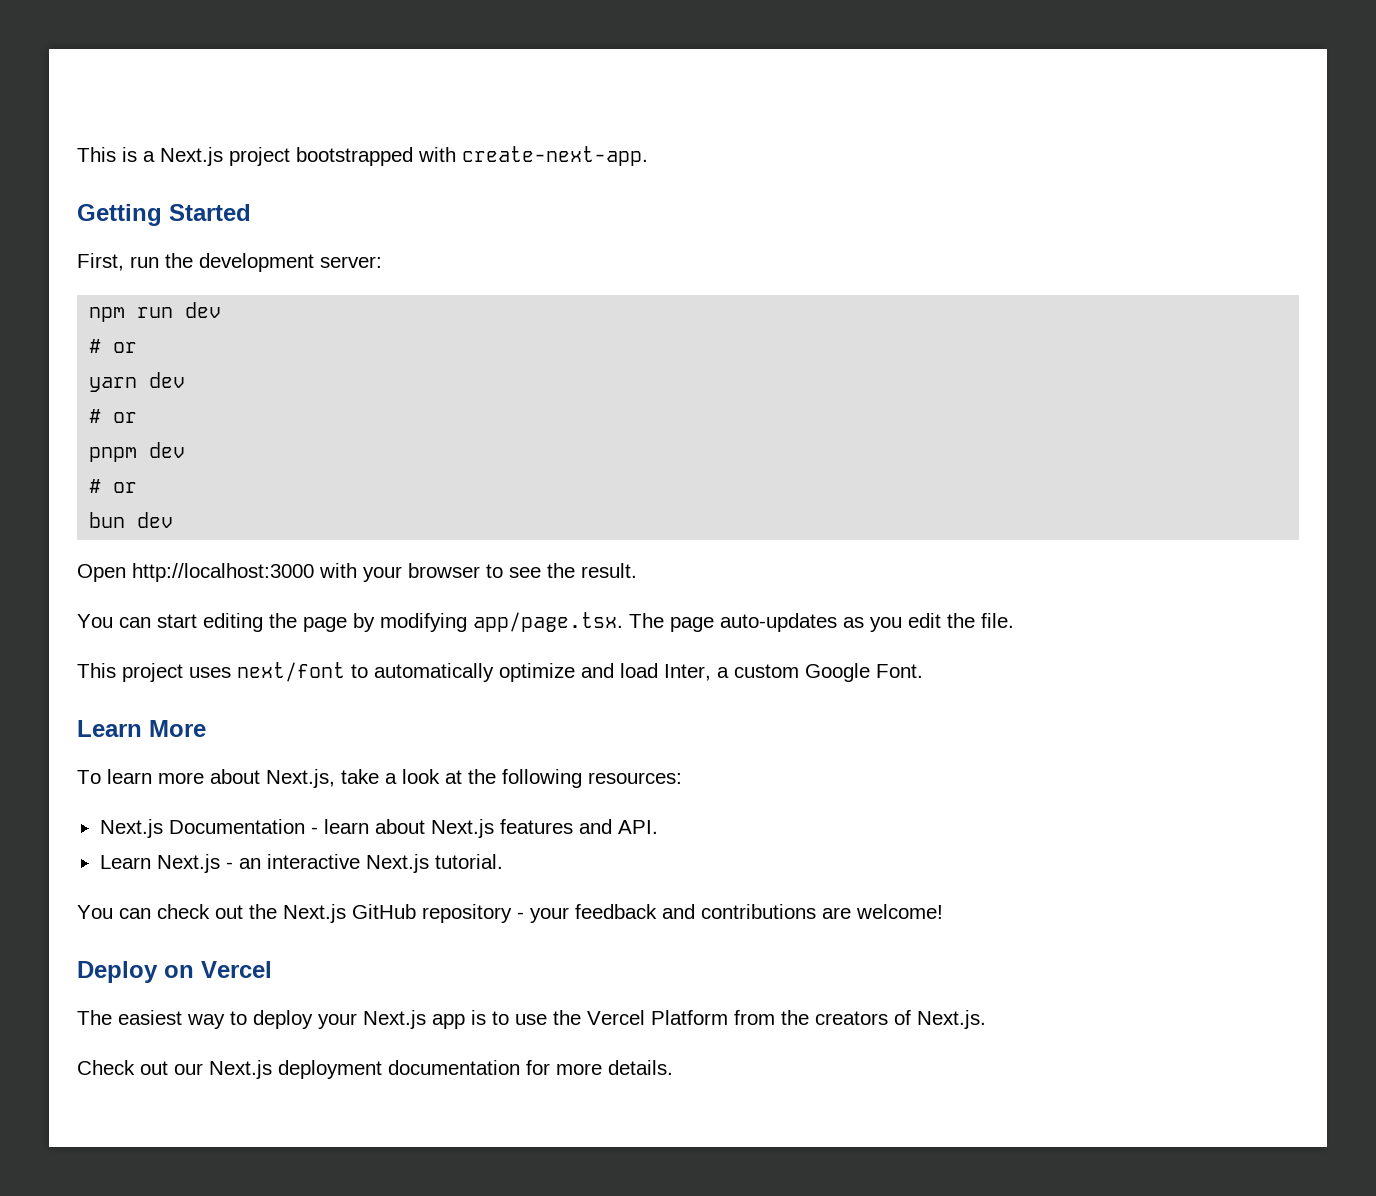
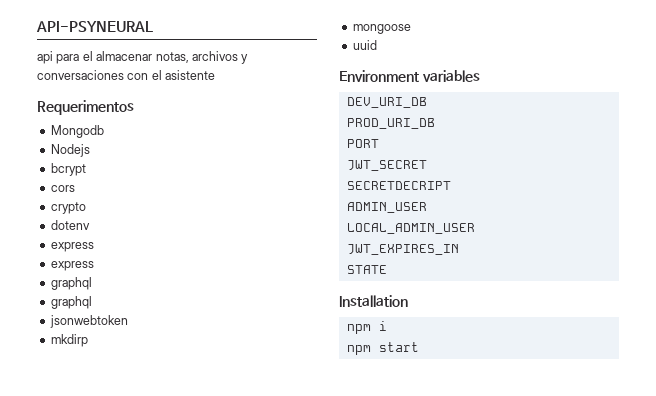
[77,146,648,166] [77,204,251,226] [77,253,382,272] [89,302,222,322] [89,339,138,353] [89,372,186,392] [89,409,138,423] [89,442,186,462] [89,479,138,493] [89,512,174,528] [77,563,637,582] [77,612,1014,632] [77,662,923,682] [77,720,206,737] [77,769,682,788] [99,819,658,838] [99,854,503,873] [77,904,943,923] [77,961,272,983] [77,1010,986,1029] [77,1060,673,1079] This is a Next.js project bootstrapped with create-next-app. // Getting Started // First, run the development server: // npm run dev // # or // yarn dev // # or // pnpm dev // # or // bun dev // Open http://localhost:3000 with your browser to see the result. // You can start editing the page by modifying app/page.tsx. The page auto-updates as you edit the file. // This project uses next/font to automatically optimize and load Inter, a custom Google Font. // Learn More // To learn more about Next.js, take a look at the following resources: // Next.js Documentation - learn about Next.js features and API. // Learn Next.js - an interactive Next.js tutorial. // You can check out the Next.js GitHub repository - your feedback and contributions are welcome! // Deploy on Vercel // The easiest way to deploy your Next.js app is to use the Vercel Platform from the creators of Next.js. // Check out our Next.js deployment documentation for more details. -> [36,21,153,32] [37,51,249,64] [37,70,216,80] [37,100,134,115] [50,125,104,138] [50,144,90,157] [50,163,86,176] [50,185,75,192] [50,202,86,214] [50,220,90,230] [50,242,94,252] [50,261,94,271] [50,277,92,290] [50,296,92,309] [49,315,128,328] [50,334,88,347] [352,24,411,34] [352,40,377,50] [339,70,480,82] [346,97,427,108] [346,118,435,129] [346,139,379,148] [346,160,427,171] [346,181,451,190] [346,202,427,213] [346,223,475,234] [346,244,459,255] [346,265,387,274] [339,295,408,307] [346,321,387,334] [346,342,419,355] API-PSYNEURAL // api para el almacenar notas, archivos y conversaciones con el asistente // Requerimentos // Mongodb // Nodejs // bcrypt // cors // crypto // dotenv // express // express // graphql // graphql // jsonwebtoken // mkdirp // mongoose // uuid // Environment variables // DEV_URI_DB // PROD_URI_DB // PORT // JWT_SECRET // SECRETDECRIPT // ADMIN_USER // LOCAL_ADMIN_USER // JWT_EXPIRES_IN // STATE // Installation // npm i // npm start

